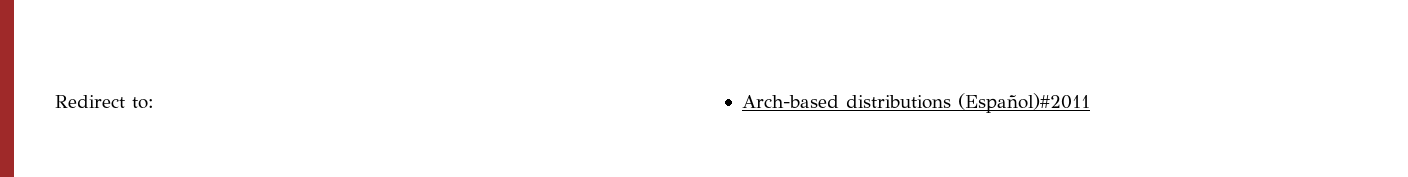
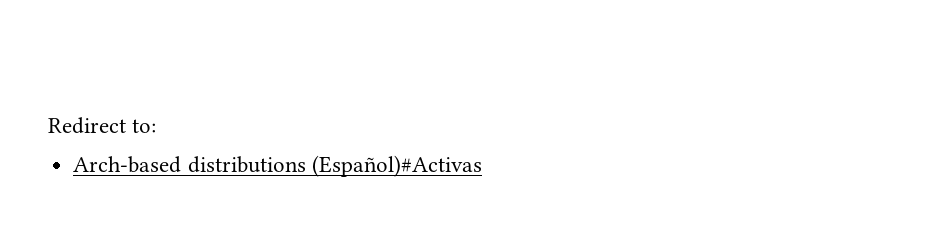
[957,93,1090,113] (Español)#2011 -> [311,155,482,177] (Español)#Activas

